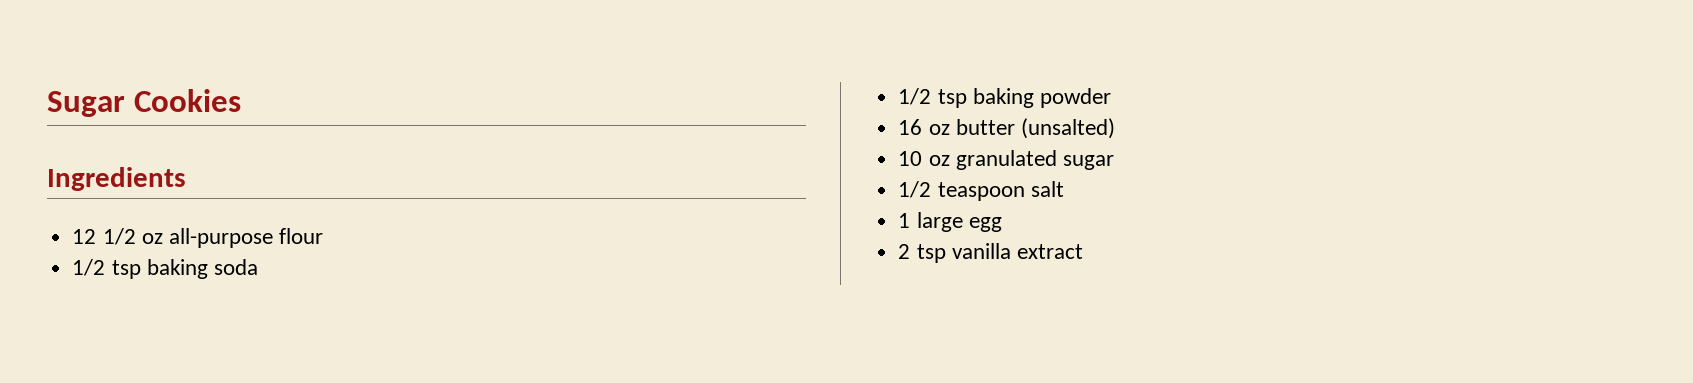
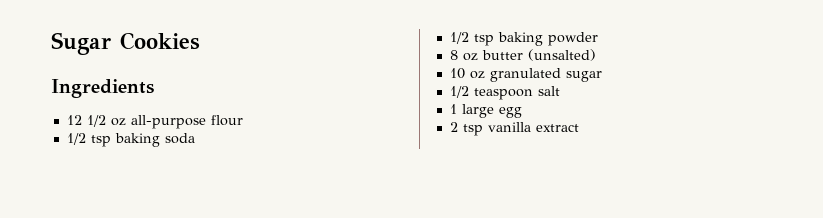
[898,119,923,135] 16 -> [449,50,458,60] 8

